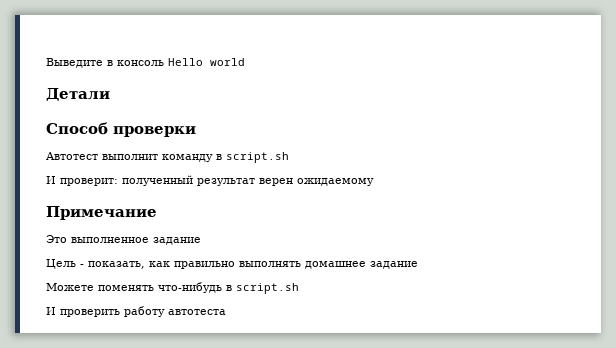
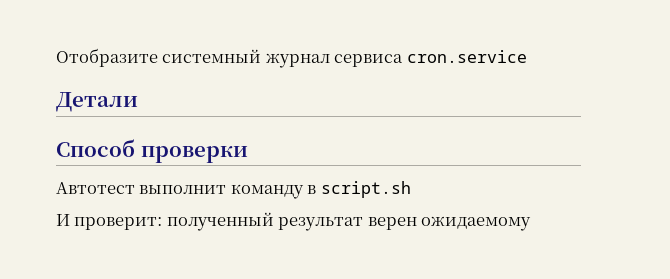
[46,58,245,68] Выведите в консоль Hello world -> [56,48,527,68] Отобразите системный журнал сервиса cron.service
[46,206,157,220] [46,235,201,245] [46,259,418,269] [46,282,299,294] [46,306,226,317] // Примечание // Это выполненное задание // Цель - показать, как правильно выполнять домашнее задание // Можете поменять что-нибудь в script.sh // И проверить работу автотеста -> (532, 223) none

